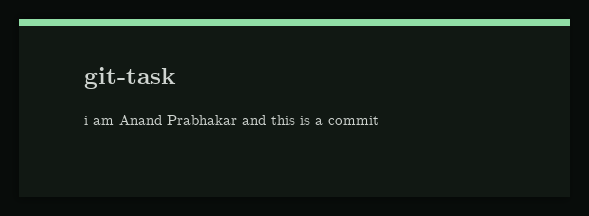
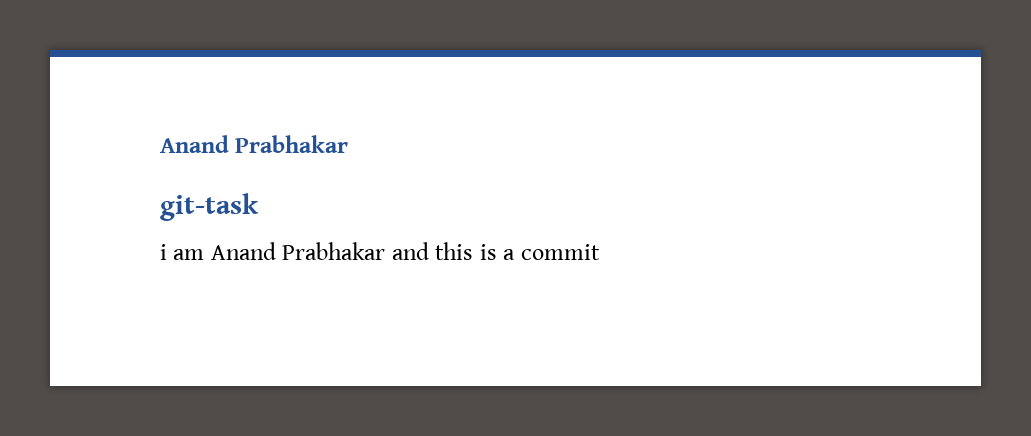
(84, 78) none -> [160,135,349,153] Anand Prabhakar //

